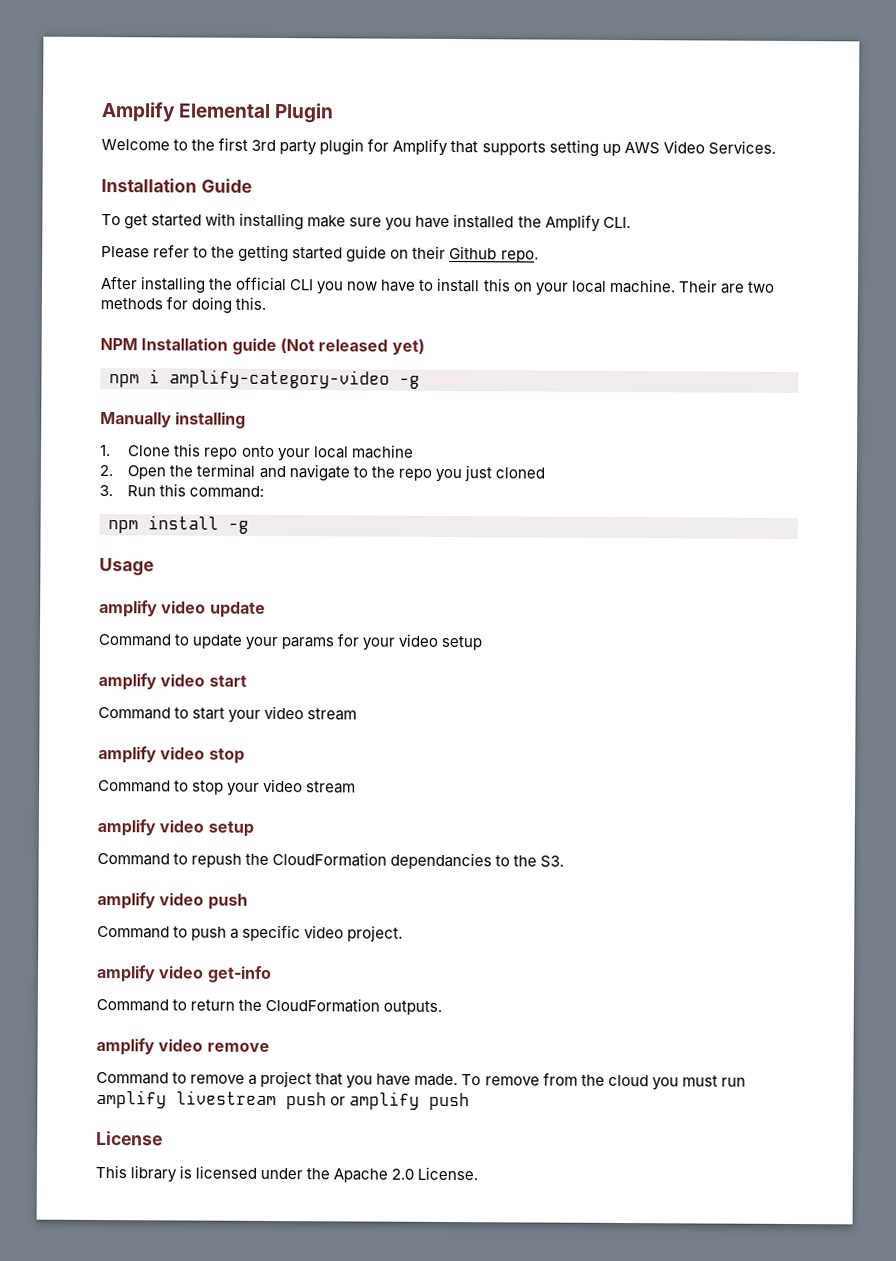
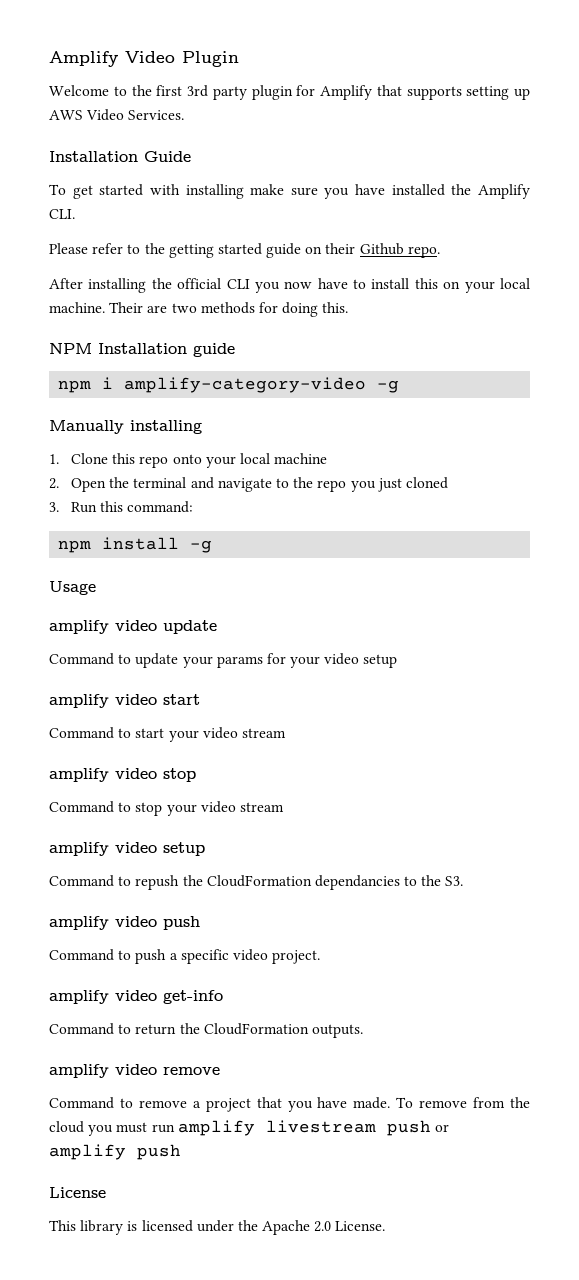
[101,101,272,122] Amplify Elemental -> [49,51,175,67] Amplify Video
[279,338,425,355] (Not released yet) -> (235, 350) none

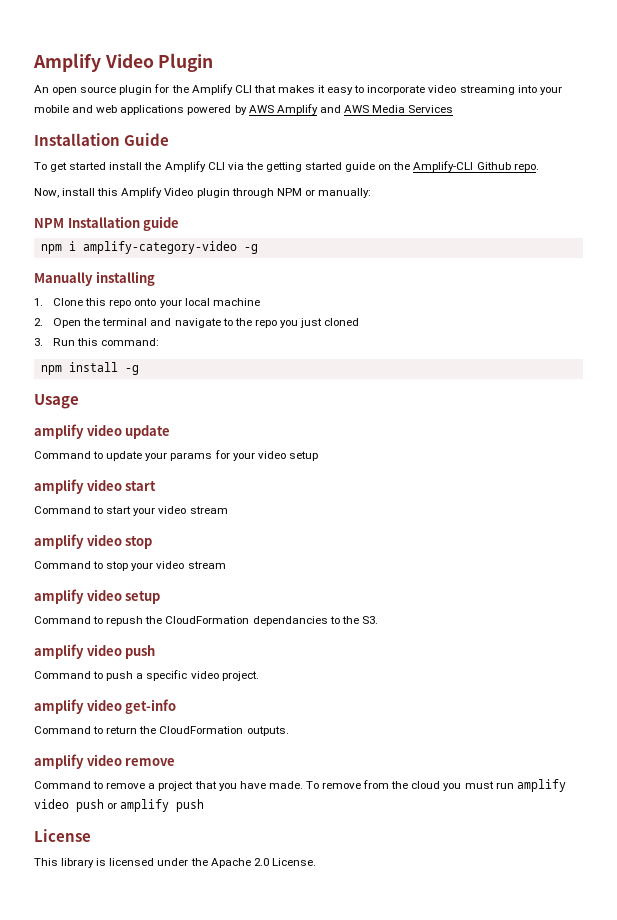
[49,85,530,100] [49,109,185,121] Welcome to the first 3rd party plugin for Amplify that supports setting up AWS Video Services. -> [34,84,562,95] [34,104,454,115] An open source plugin for the Amplify CLI that makes it easy to incorporate video streaming into your mobile and web applications powered by AWS Amplify and AWS Media Services
[149,184,530,199] [49,209,75,219] [49,243,141,254] with installing make sure you have installed the Amplify CLI. // Please refer to -> [109,161,244,172] install the Amplify CLI via
[325,243,356,254] their -> [393,161,474,172] the Amplify-CLI
[49,278,530,293] [49,302,349,317] After installing the official CLI you now have to install this on your local machine. Their are two methods for doing this. -> [34,187,371,198] Now, install this Amplify Video plugin through NPM or manually:
[265,1120,376,1133] livestream -> [34,799,69,809] video

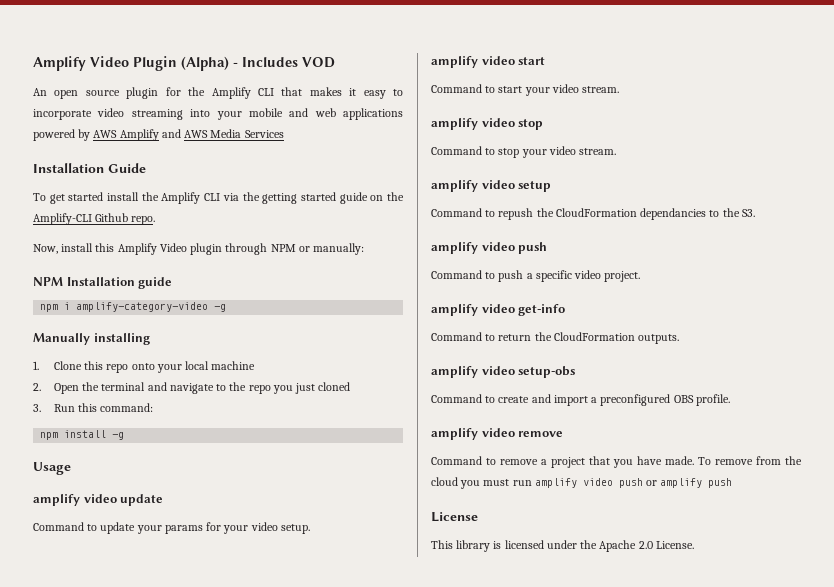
(214, 62) none -> [181,56,335,71] (Alpha) - Includes VOD
[288,451,318,461] setup -> [280,524,310,534] setup.
[189,506,228,514] stream -> [582,86,620,93] stream.
[187,561,226,569] stream -> [579,148,617,155] stream.
(289, 731) none -> [431,366,576,378] [431,394,730,406] // amplify video setup-obs // Command to create and import a preconfigured OBS profile.

